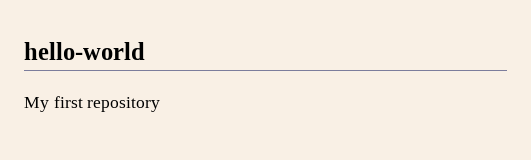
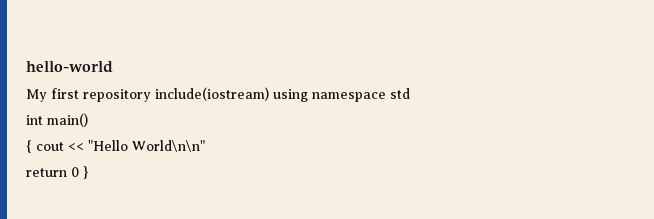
(161, 104) none -> [155,87,410,102] [26,113,88,127] [26,140,205,153] [26,166,88,179] include(iostream) using namespace std // int main() // { cout << "Hello World\n\n" // return 0 }

